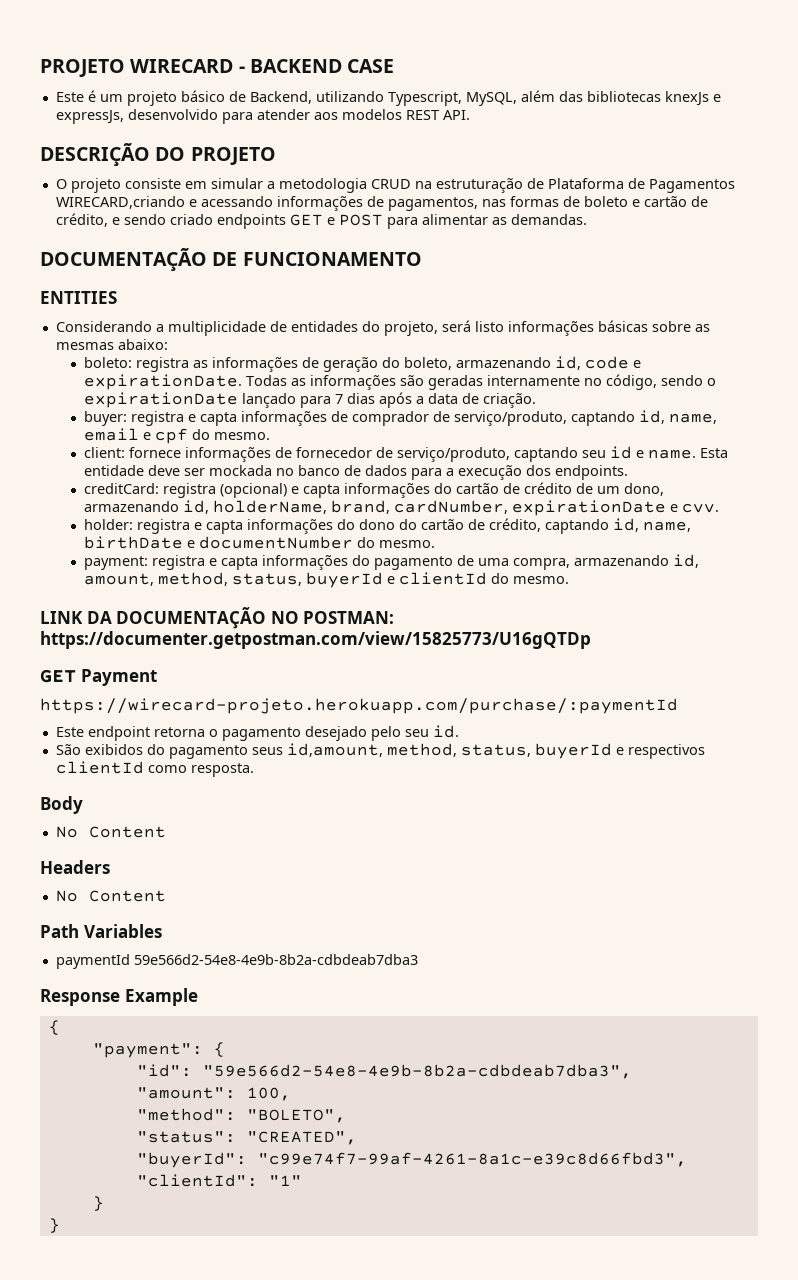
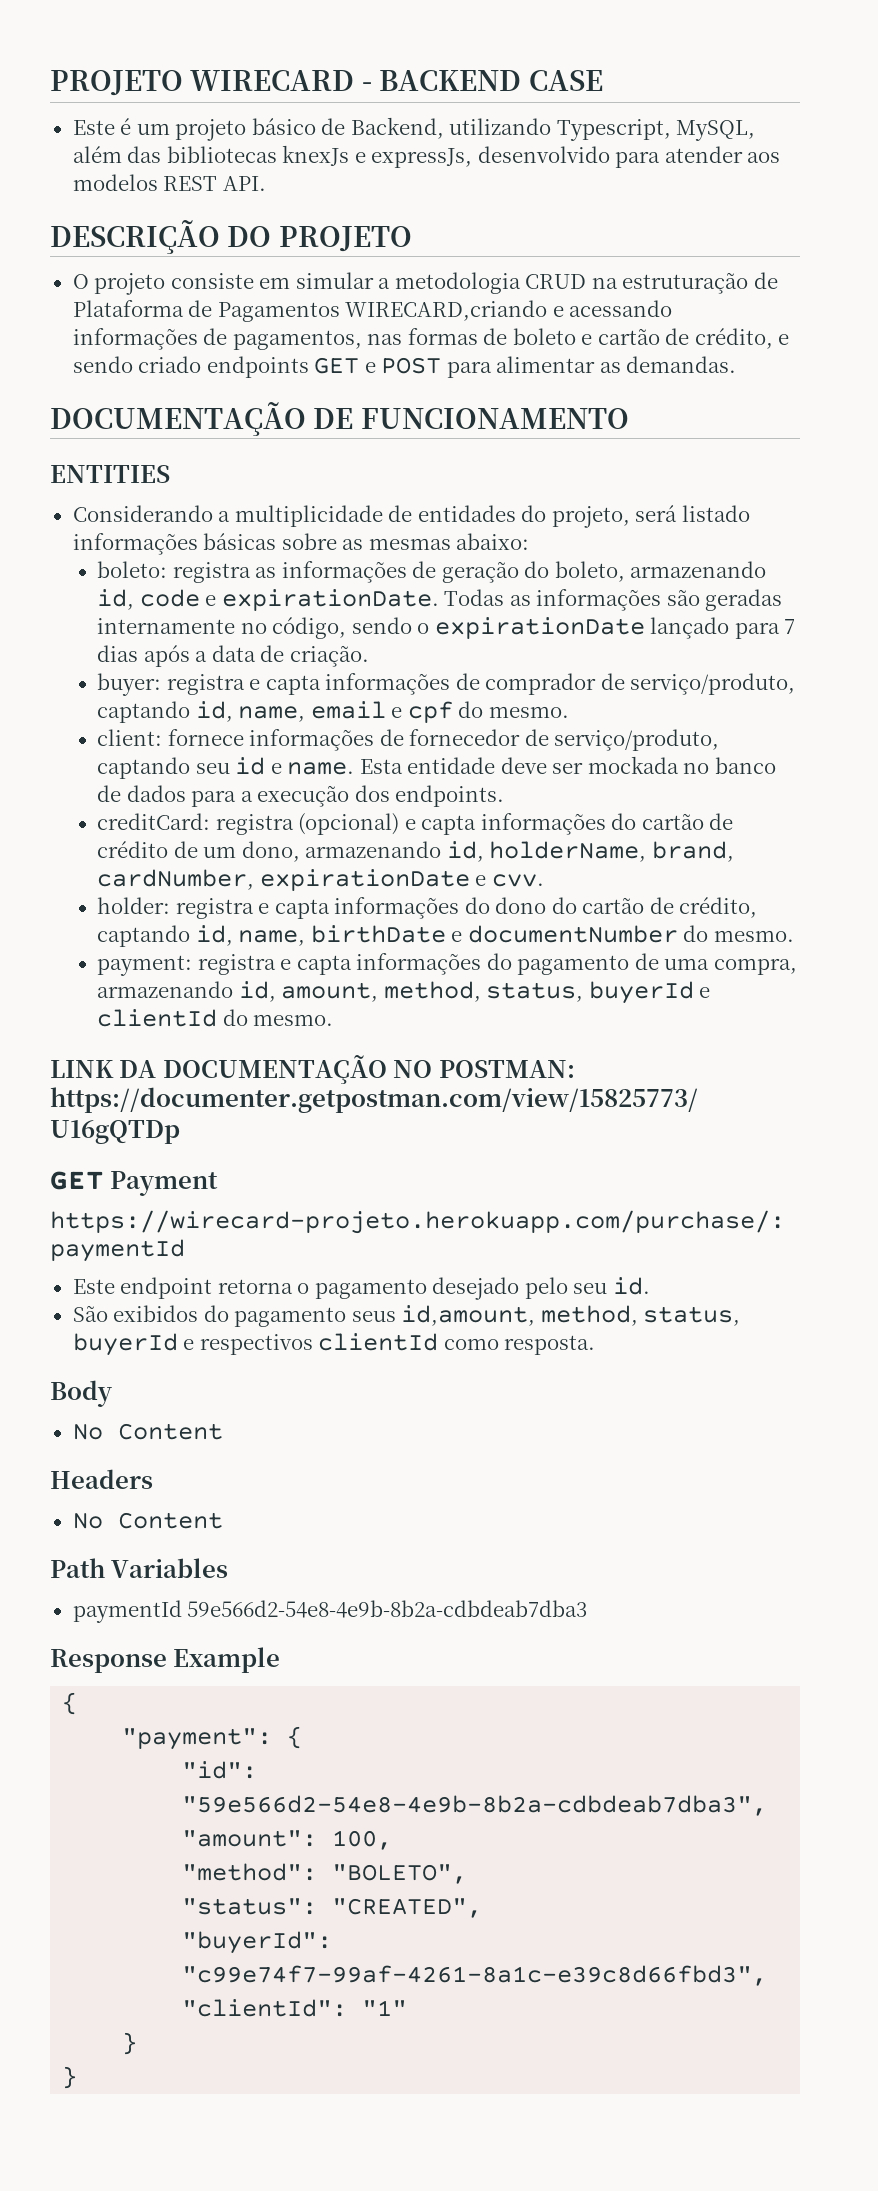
[474,321,504,332] listo -> [681,505,750,522] listado

